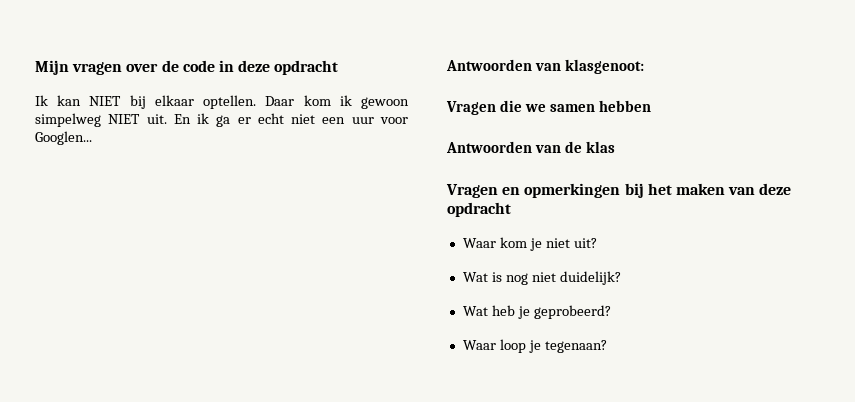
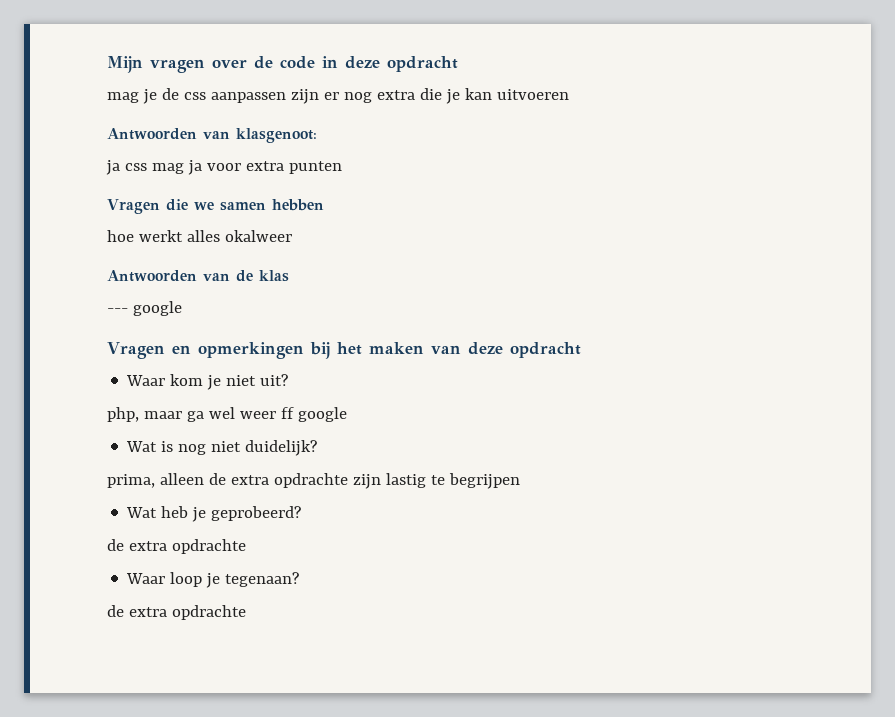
[35,95,410,109] [35,113,408,127] [35,131,92,145] [446,59,644,74] Ik kan NIET bij elkaar optellen. Daar kom ik gewoon simpelweg NIET uit. En ik ga er echt niet een uur voor Googlen... // Antwoorden van klasgenoot: -> [107,88,569,104] [107,128,317,143] [106,160,342,175] mag je de css aanpassen zijn er nog extra die je kan uitvoeren // Antwoorden van klasgenoot: // ja css mag ja voor extra punten
(651, 106) none -> [107,230,292,242] // hoe werkt alles okalweer
(615, 147) none -> [107,301,182,316] // --- google
(597, 243) none -> [107,407,347,422] // php, maar ga wel weer ff google
(621, 278) none -> [107,473,520,489] // prima, alleen de extra opdrachte zijn lastig te begrijpen
(611, 312) none -> [107,539,246,554] // de extra opdrachte
(607, 346) none -> [107,605,246,620] // de extra opdrachte

